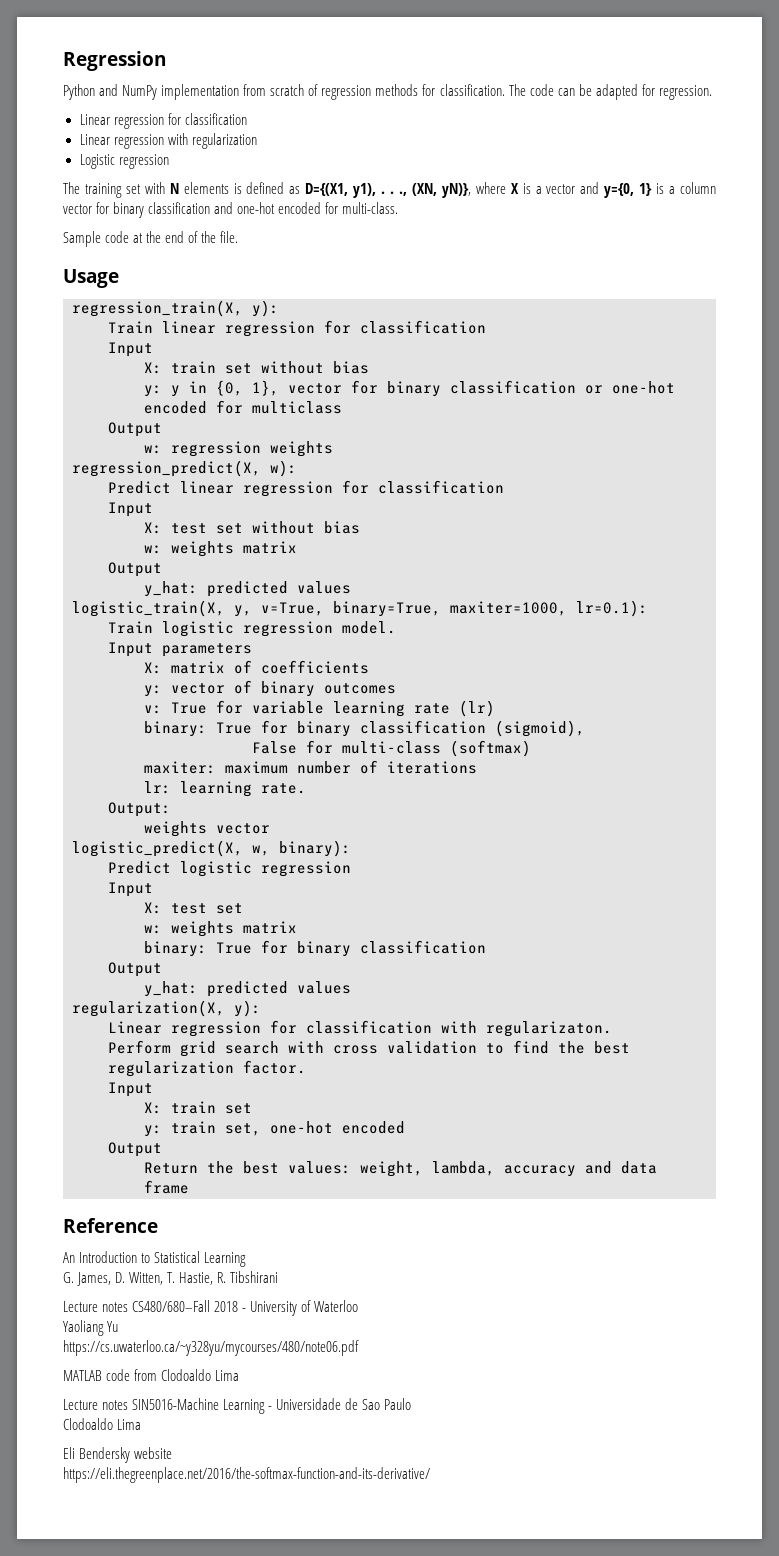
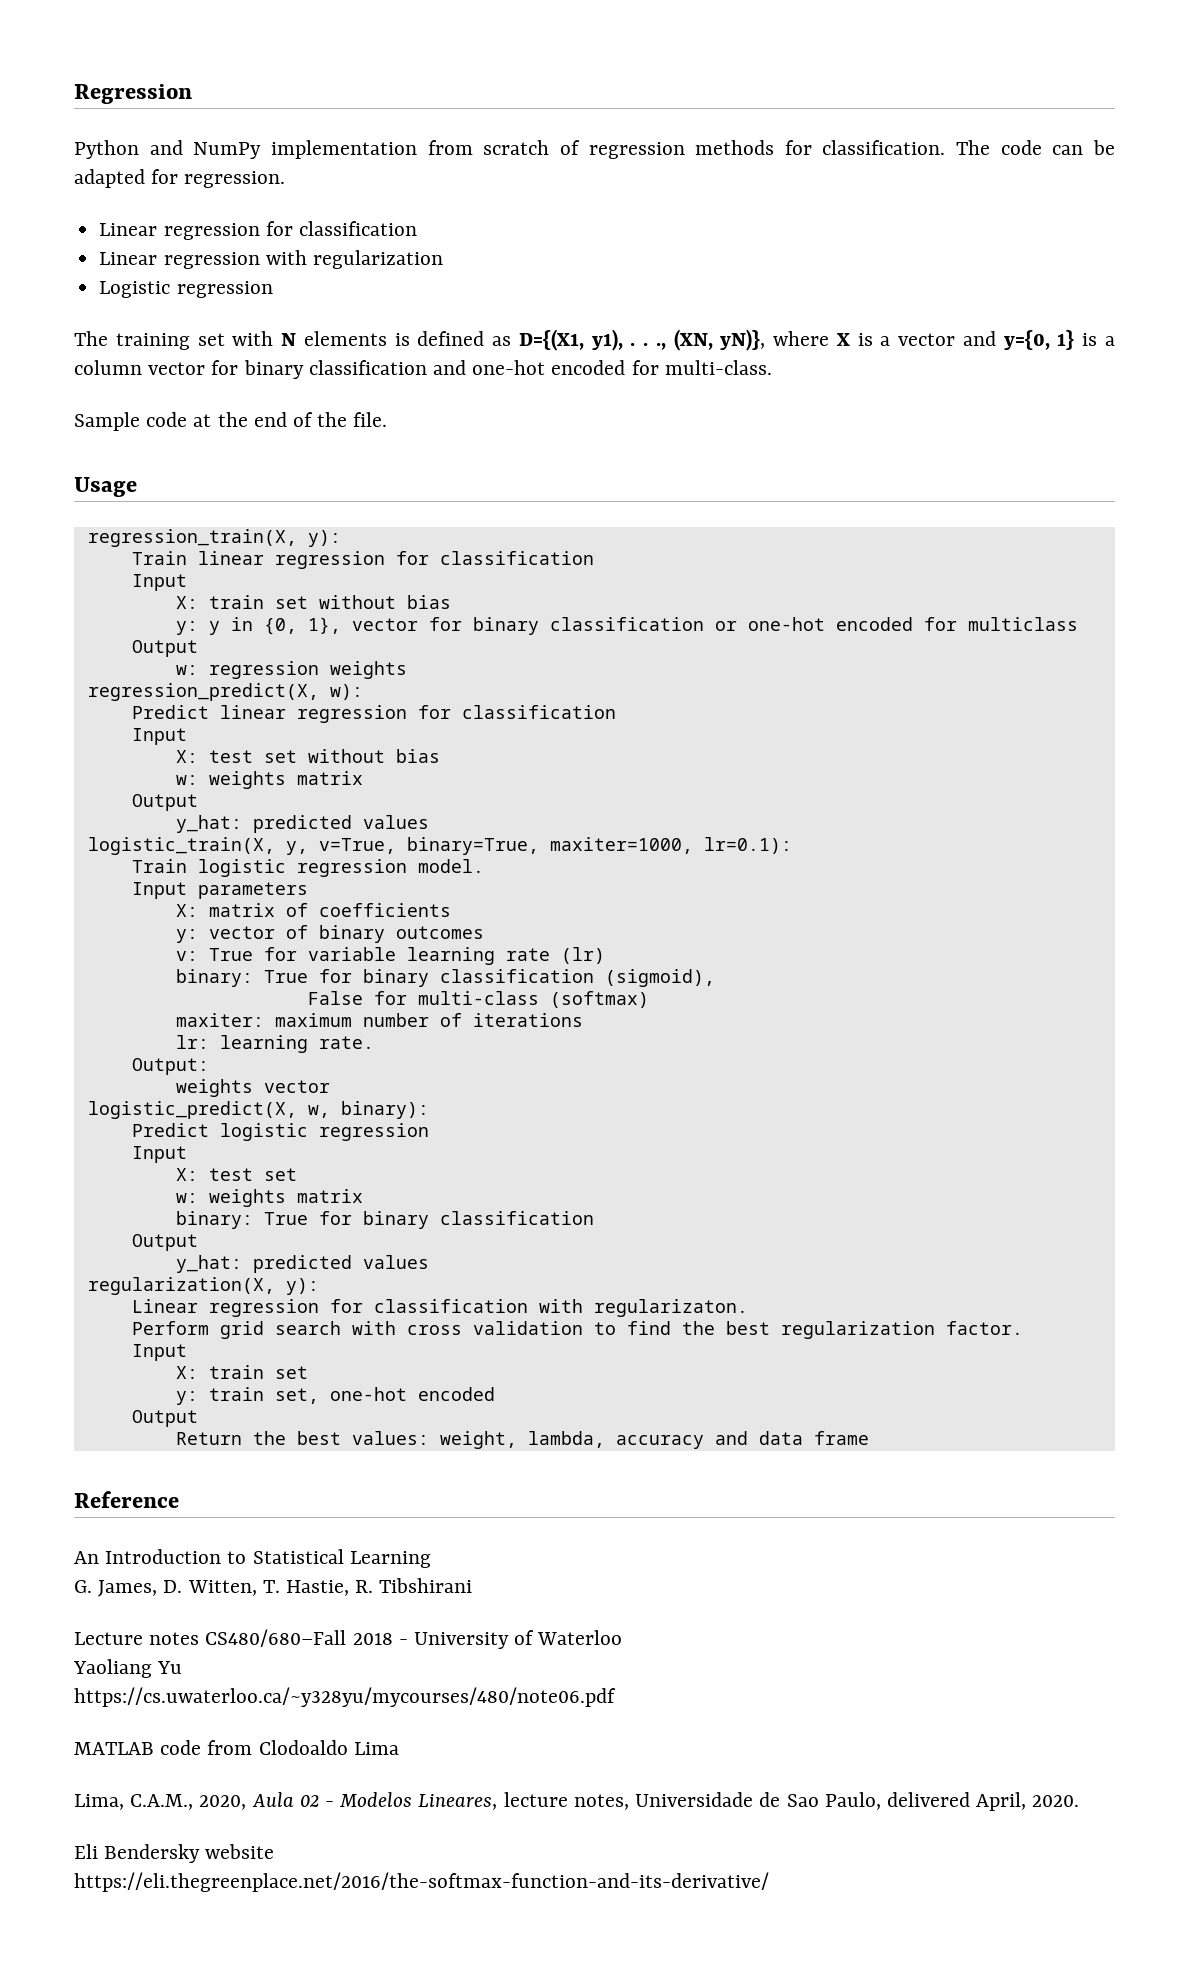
[63,1398,412,1414] [63,1418,142,1430] Lecture notes SIN5016-Machine Learning - Universidade de Sao Paulo // Clodoaldo Lima -> [74,1792,1080,1811] Lima, C.A.M., 2020, Aula 02 - Modelos Lineares, lecture notes, Universidade de Sao Paulo, delivered April, 2020.

